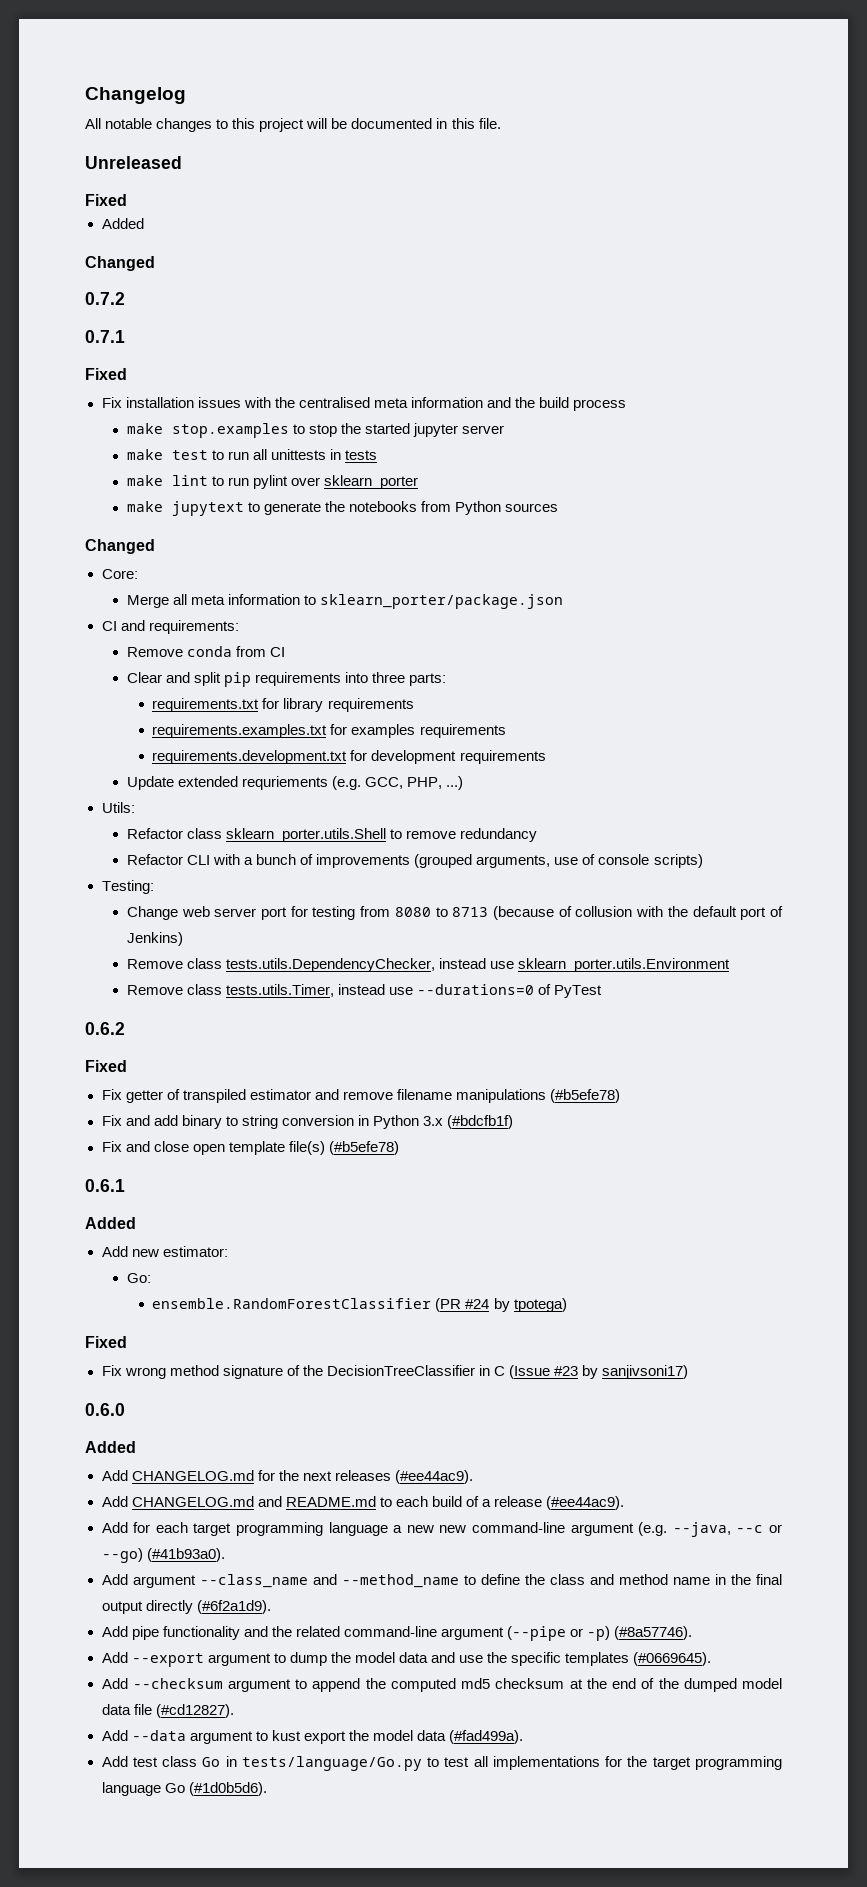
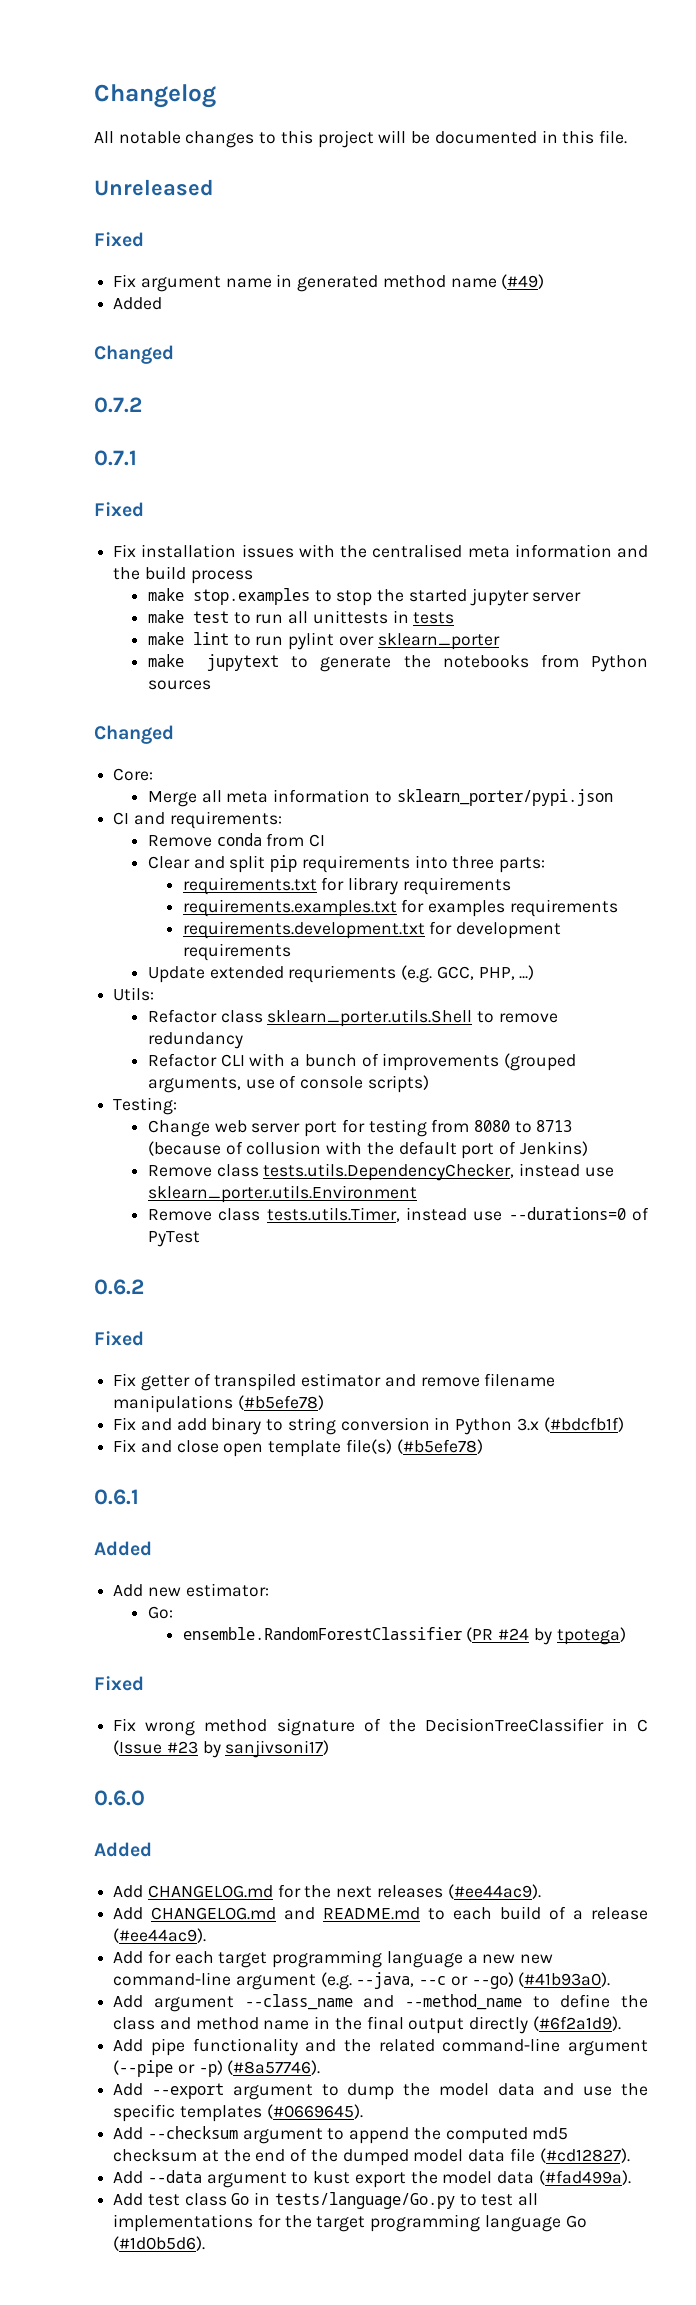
(127, 200) none -> [113,274,545,292] // Fix argument name in generated method name (#49)
[320,594,564,609] sklearn_porter/package.json -> [396,789,613,806] sklearn_porter/pypi.json

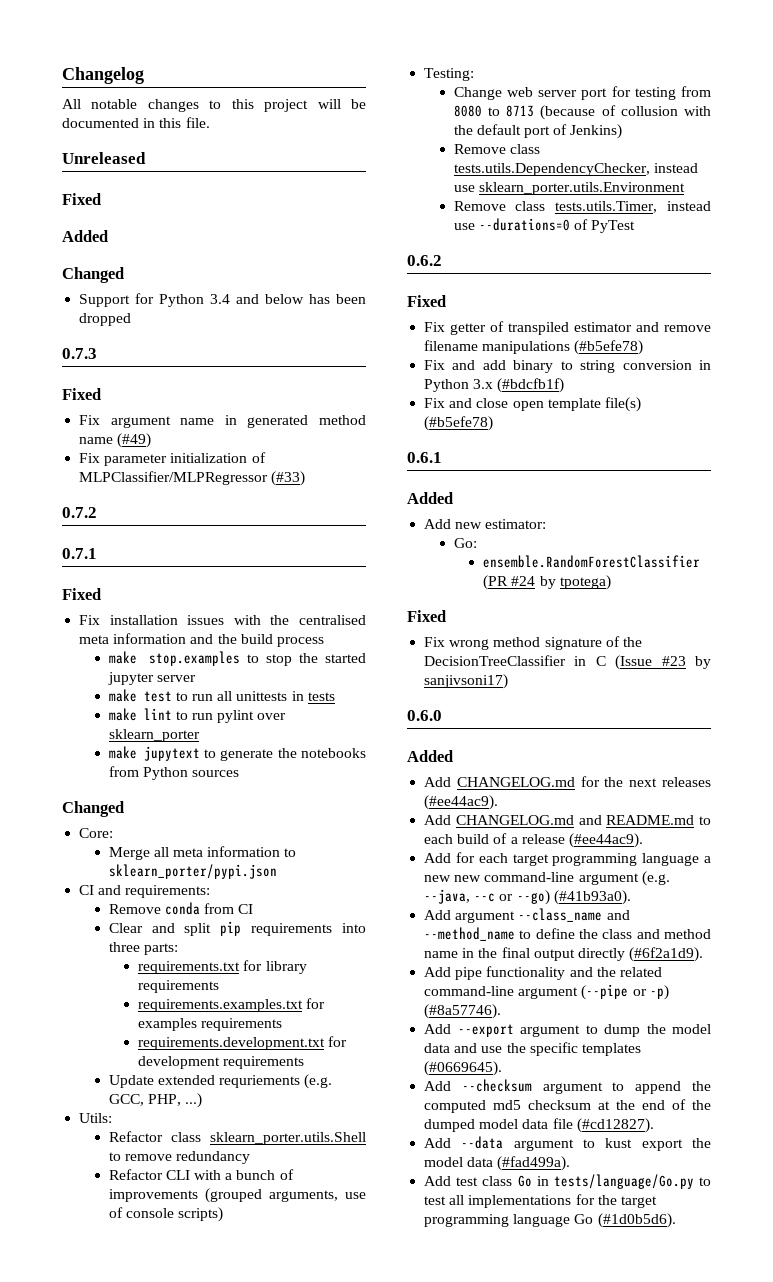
(144, 239) none -> [62,230,108,242] [62,267,124,283] [79,293,366,307] [79,313,132,326] [62,348,97,359] [62,388,101,400] // Added // Changed // Support for Python 3.4 and below has been dropped // 0.7.3 // Fixed
[113,297,163,310] [94,345,174,364] Added // Changed -> [79,452,266,466] [79,471,306,486] Fix parameter initialization of MLPClassifier/MLPRegressor (#33)

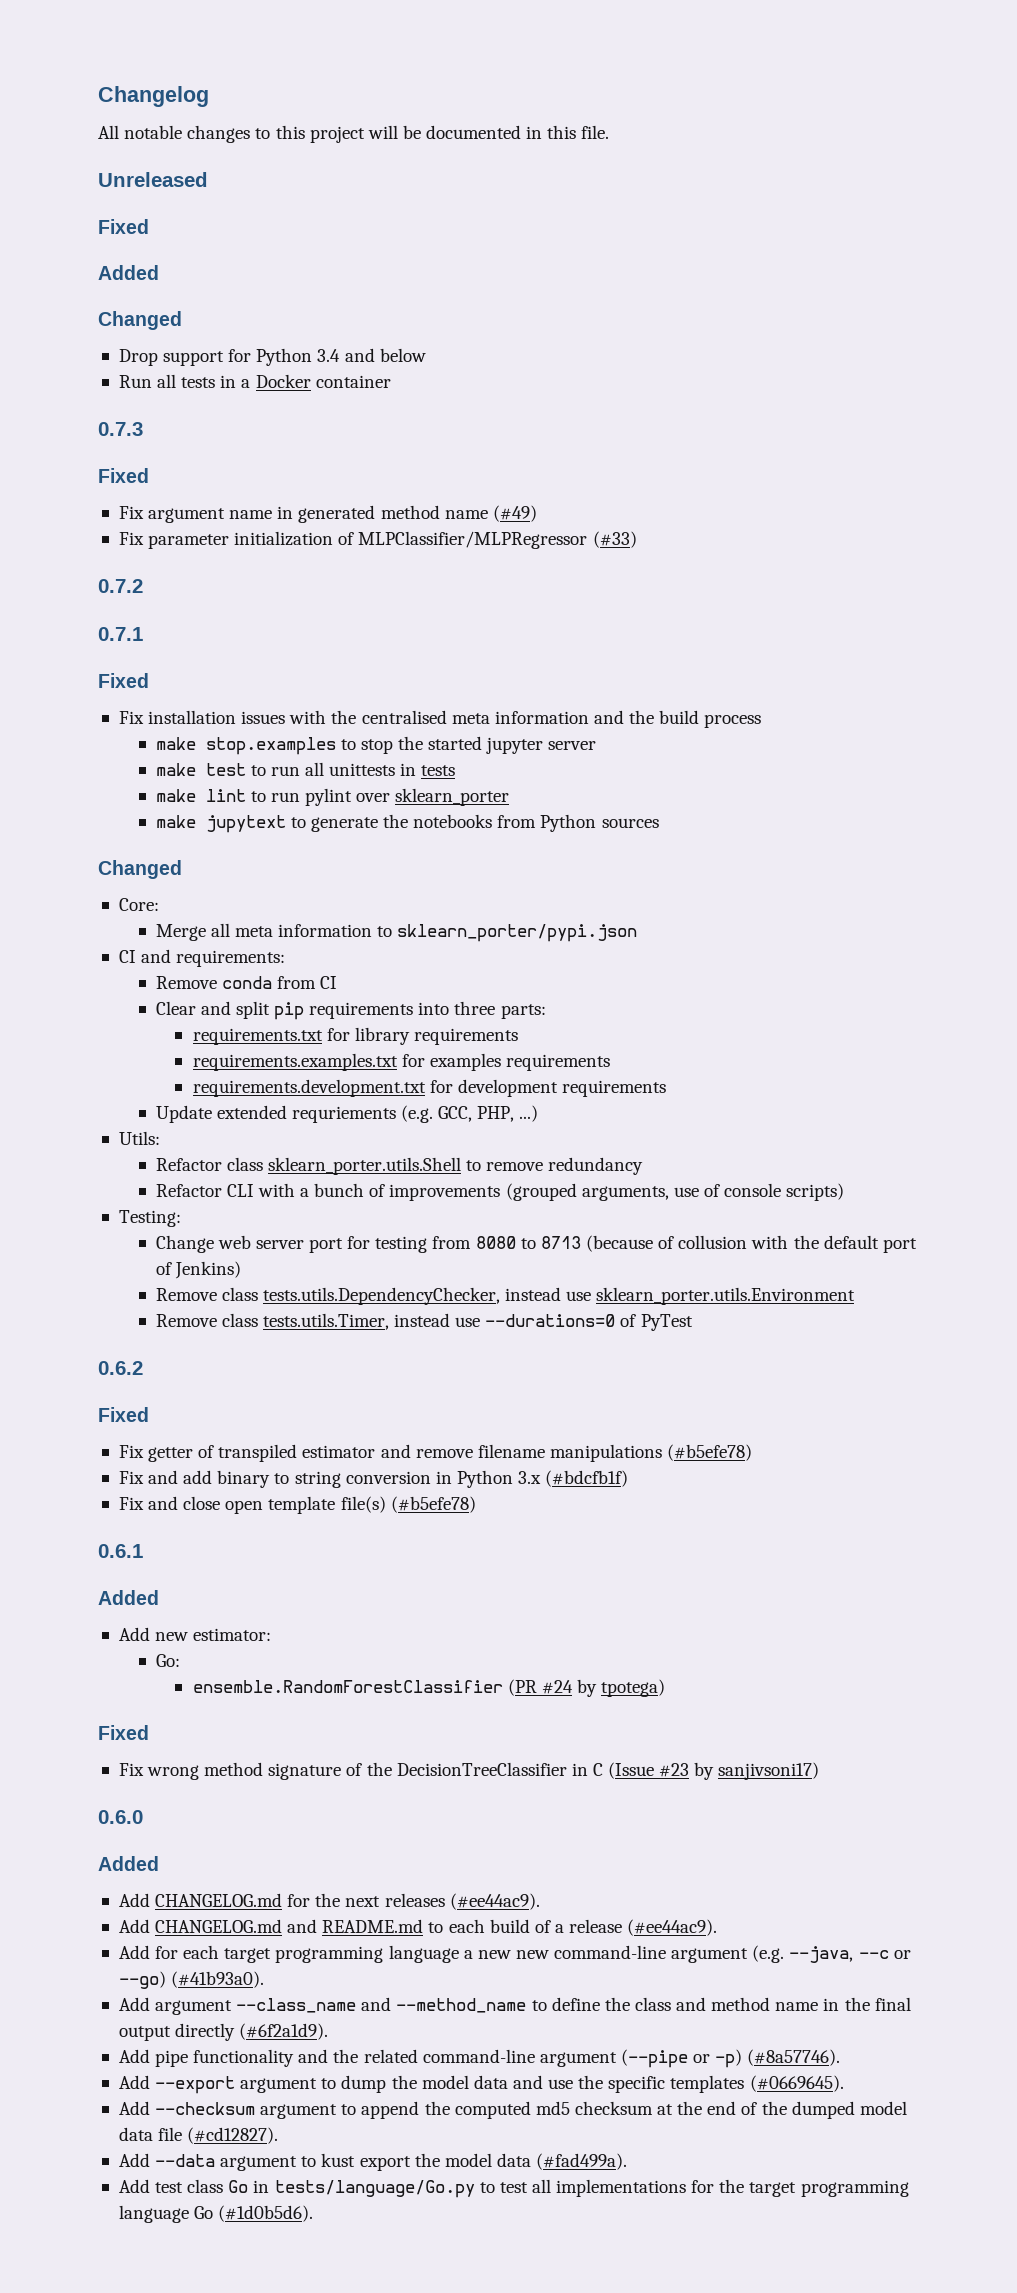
[79,294,131,307] Support -> [118,349,225,366] Drop support
[309,294,366,304] [79,313,132,326] has been dropped -> [118,374,391,388] // Run all tests in a Docker container

